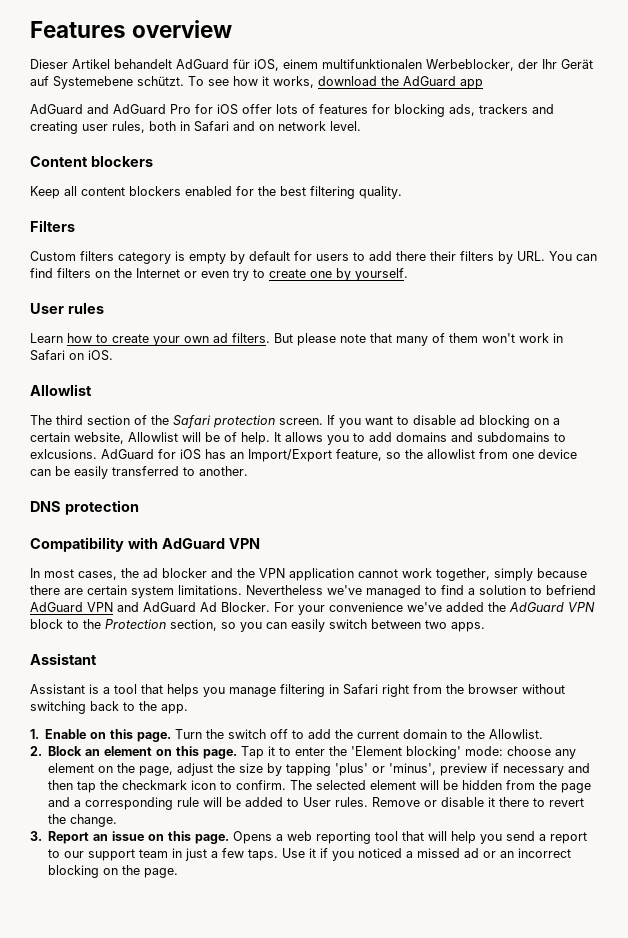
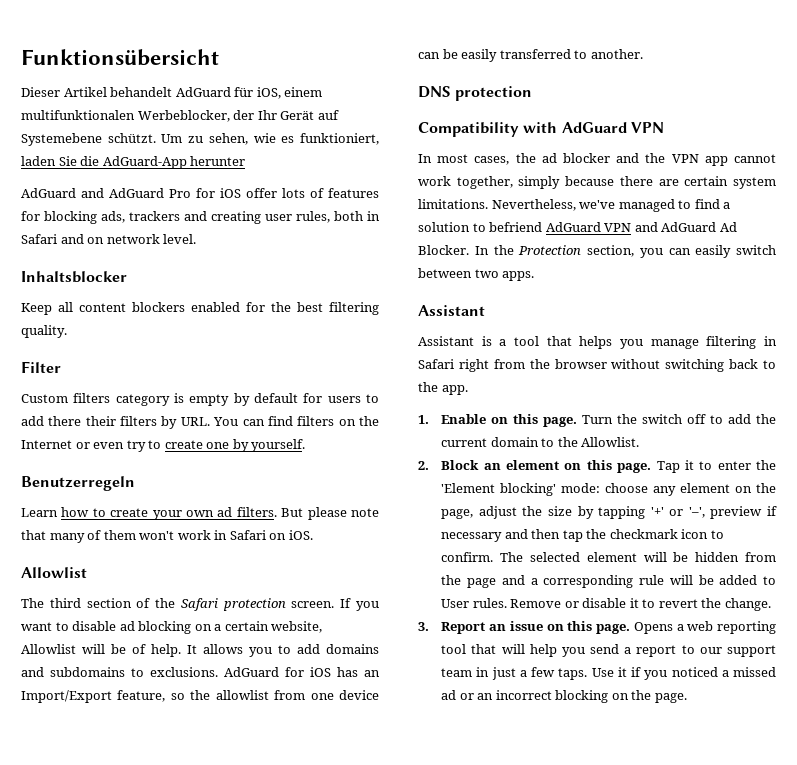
[30,20,233,38] Features overview -> [21,49,219,66] Funktionsübersicht
[188,76,483,89] To see how it works, download the AdGuard app -> [161,133,380,145] [21,156,246,169] Um zu sehen, wie es funktioniert, laden Sie die AdGuard-App herunter
[30,156,153,167] Content blockers -> [21,271,127,283] Inhaltsblocker
[30,220,75,232] Filters -> [21,361,61,373] Filter
[30,303,104,314] User rules -> [21,476,135,491] Benutzerregeln
[30,449,97,459] exlcusions. -> [150,667,218,677] exclusions.
[289,568,354,581] application -> [704,156,728,166] app
[246,585,323,595] Nevertheless -> [491,199,576,211] Nevertheless,
[274,602,595,615] [30,619,79,629] For your convenience we've added the AdGuard VPN block to -> [474,246,489,255] In
[221,622,236,629] so -> (634, 251) none
[335,763,437,776] 'plus' or 'minus', -> [650,507,705,518] '+' or '–',
[499,797,530,807] there -> (639, 603) none

